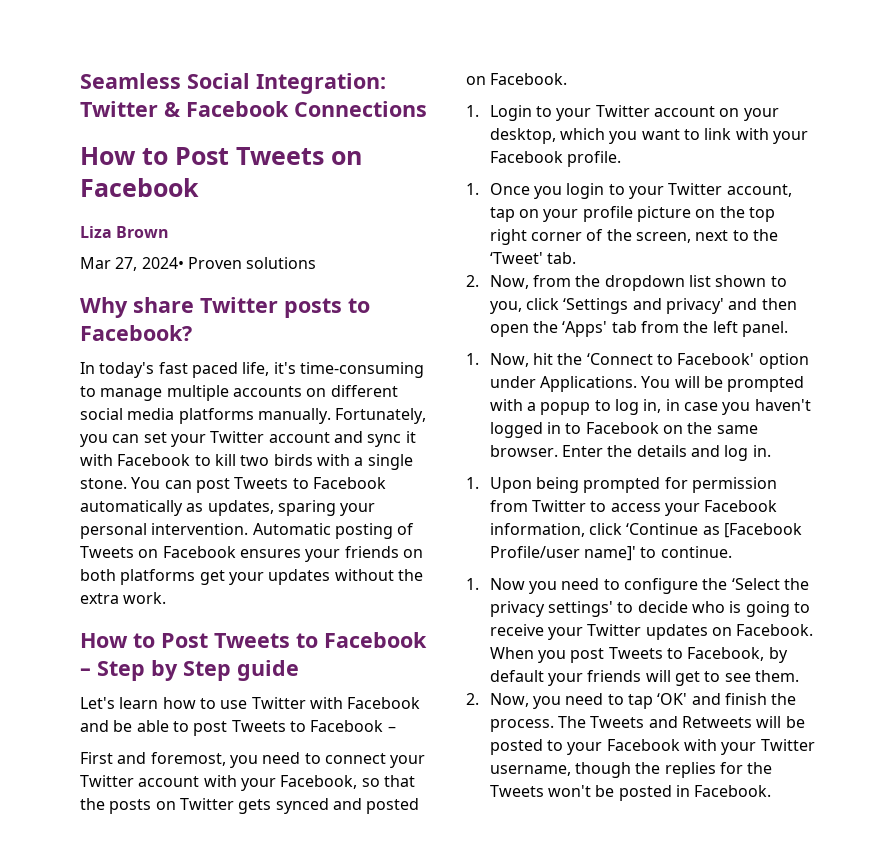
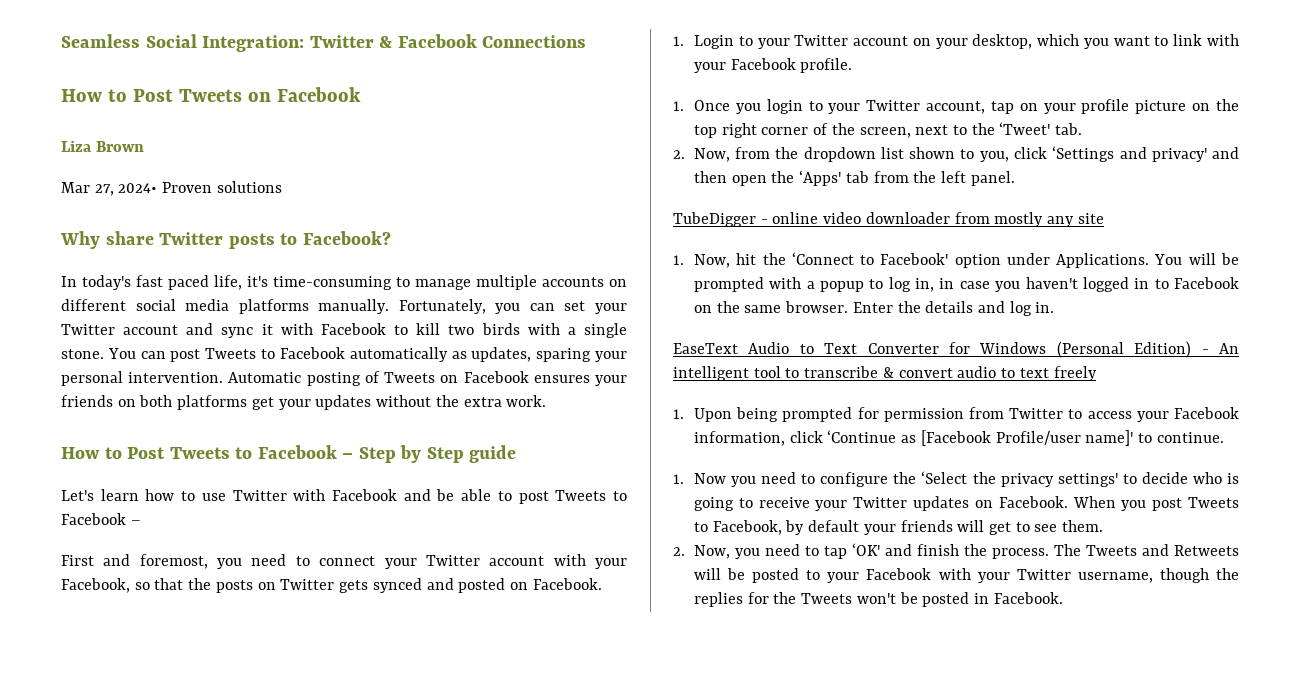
(789, 329) none -> [673,212,1104,227] // TubeDigger - online video downloader from mostly any site
(771, 451) none -> [673,341,1239,358] [673,366,1097,381] // EaseText Audio to Text Converter for Windows (Personal Edition) - An intelligent tool to transcribe & convert audio to text freely

